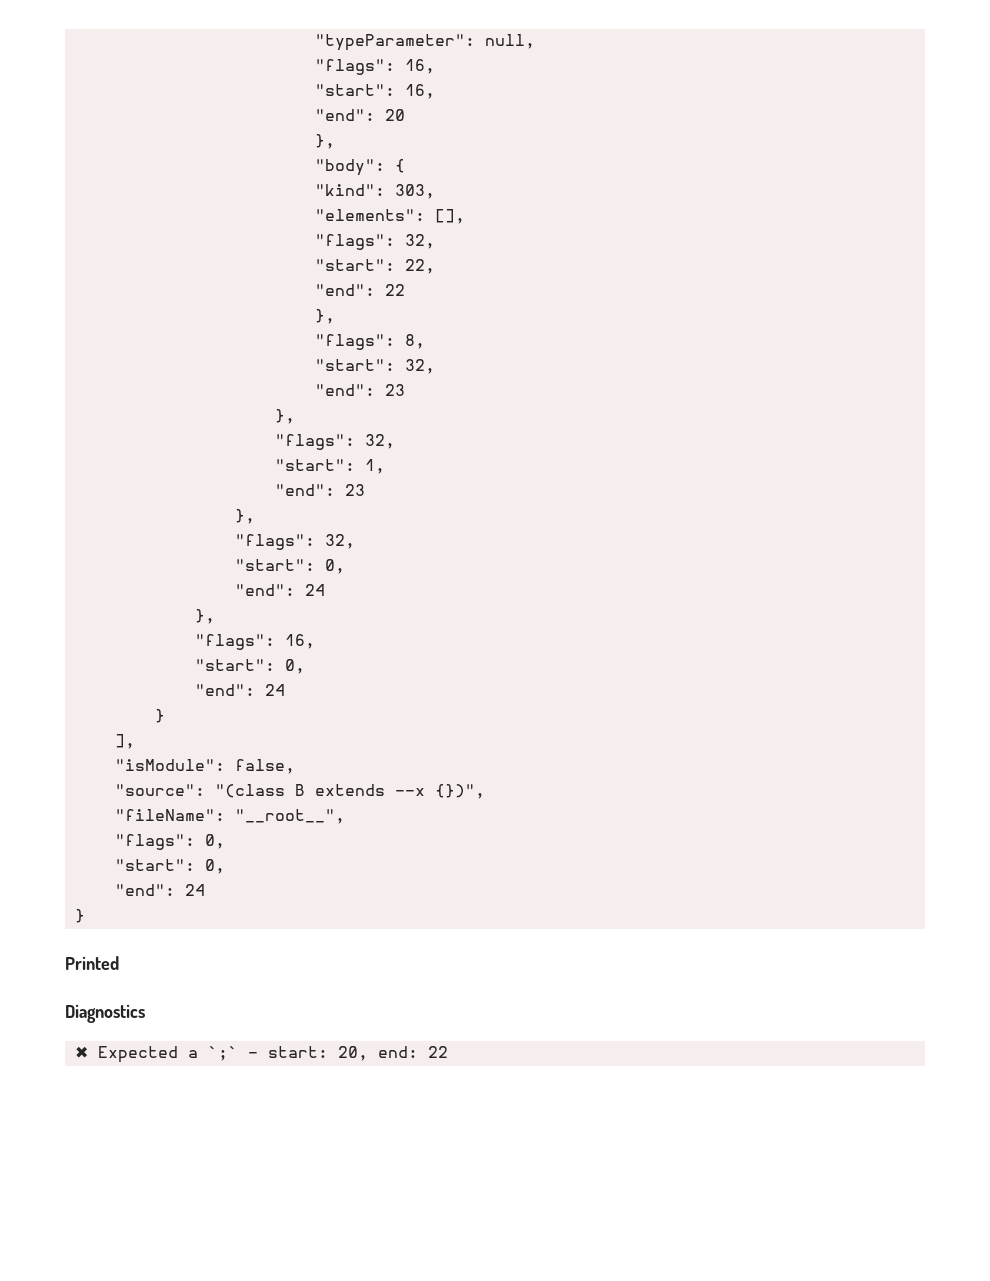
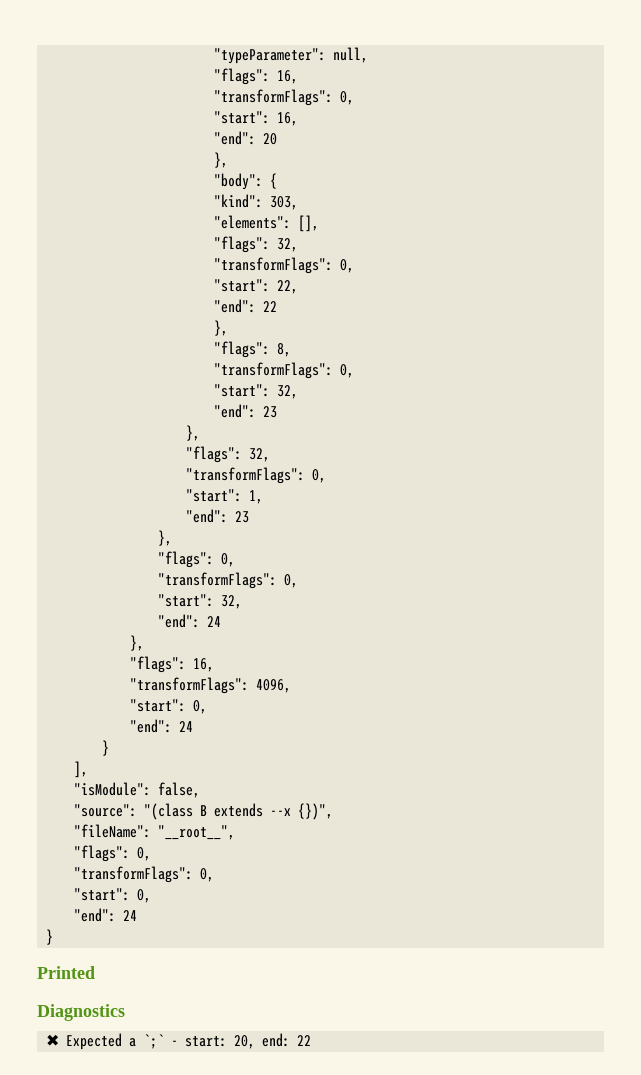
(436, 66) none -> [213,89,354,106] // "transformFlags": 0,
(436, 241) none -> [213,257,354,274] // "transformFlags": 0,
(426, 341) none -> [213,362,354,379] // "transformFlags": 0,
(396, 441) none -> [185,467,326,484] // "transformFlags": 0,
[325,534,356,549] [235,559,346,574] 32, // "start": 0, -> [220,553,235,567] [157,572,298,589] [157,594,242,609] 0, // "transformFlags": 0, // "start": 32,
(316, 641) none -> [129,677,291,694] // "transformFlags": 4096,
(226, 841) none -> [73,866,214,883] // "transformFlags": 0,

